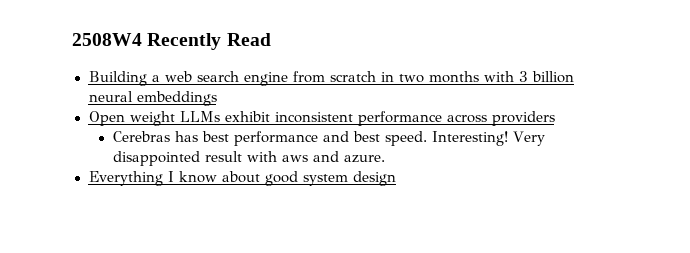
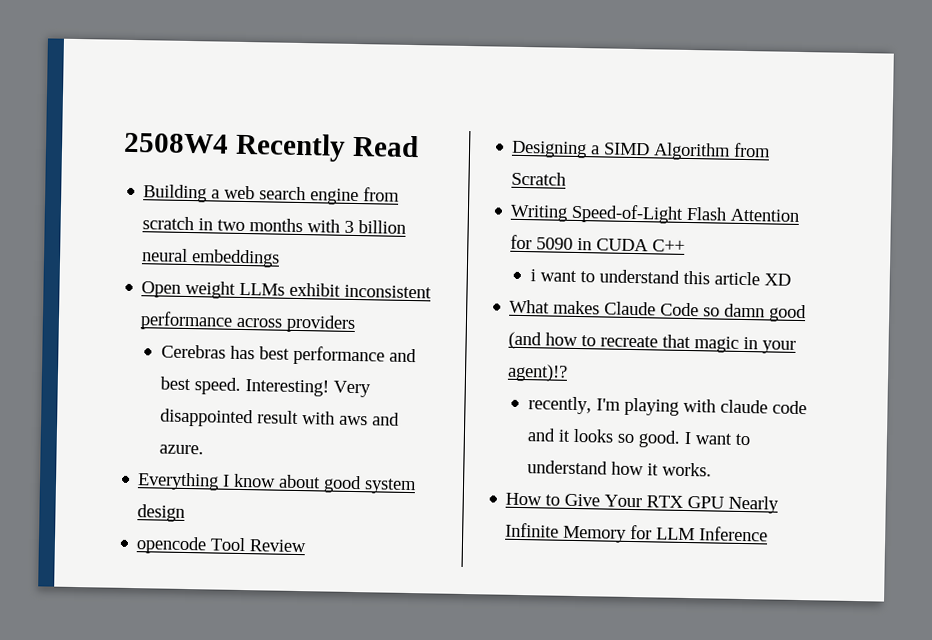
(396, 178) none -> [136,536,308,555] [511,140,772,161] [511,171,567,186] [510,203,801,224] [510,234,686,252] [529,269,791,286] [509,299,808,323] [508,331,797,354] [507,363,569,382] [527,396,807,416] [526,428,750,448] [526,460,712,477] [505,492,780,514] [505,522,769,543] // opencode Tool Review // Designing a SIMD Algorithm from Scratch // Writing Speed-of-Light Flash Attention for 5090 in CUDA C++ // i want to understand this article XD // What makes Claude Code so damn good (and how to recreate that magic in your agent)!? // recently, I'm playing with claude code and it looks so good. I want to understand how it works. // How to Give Your RTX GPU Nearly Infinite Memory for LLM Inference

